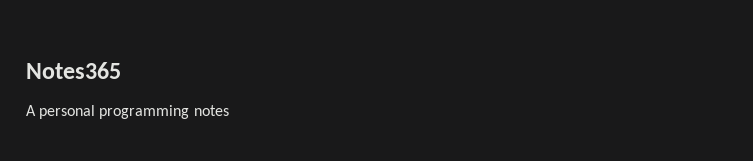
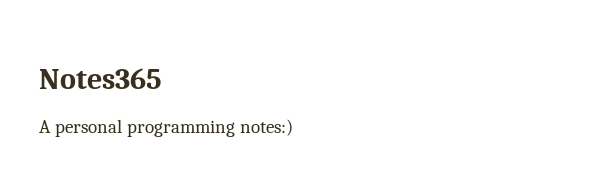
[193,105,229,116] notes -> [240,119,294,136] notes:)

